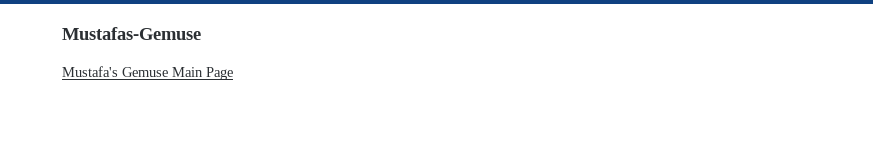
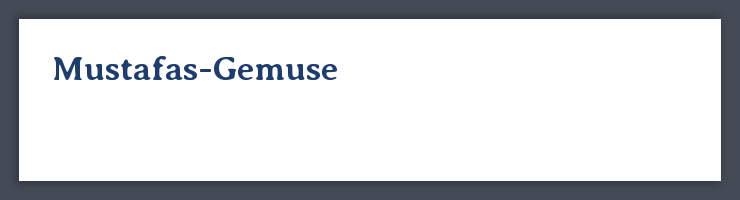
[62,66,233,80] // Mustafa's Gemuse Main Page -> (338, 68) none

